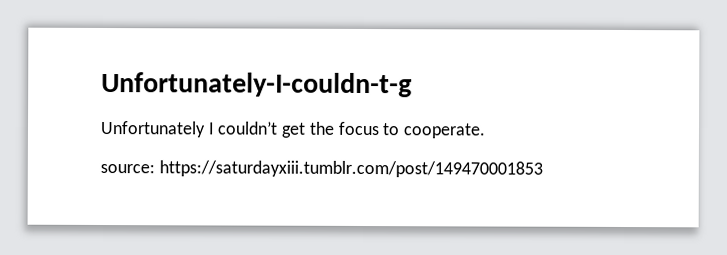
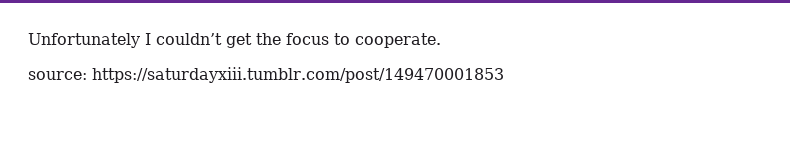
[101,71,412,98] Unfortunately-I-couldn-t-g // -> (28, 40) none

